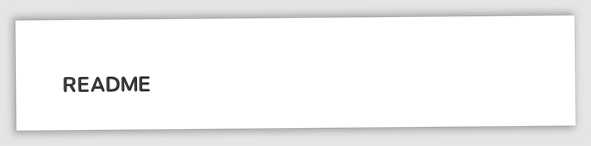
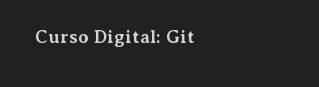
[62,76,152,93] README -> [35,30,195,47] Curso Digital: Git

